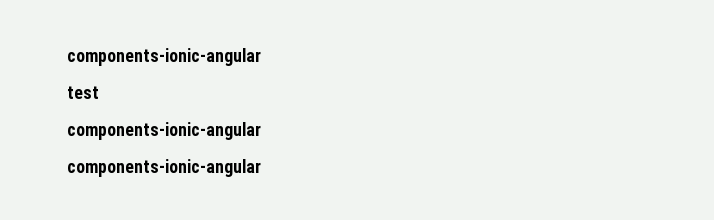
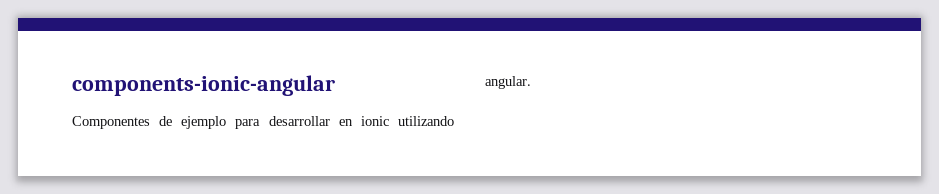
[67,48,261,66] [67,86,99,99] [67,122,261,140] [67,159,261,177] components-ionic-angular // test // components-ionic-angular // components-ionic-angular -> [72,75,335,96] [72,116,455,129] [485,76,531,89] components-ionic-angular // Componentes de ejemplo para desarrollar en ionic utilizando angular.

